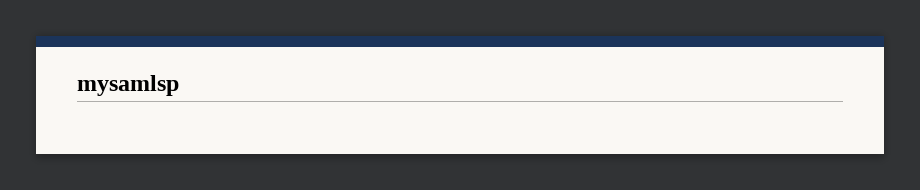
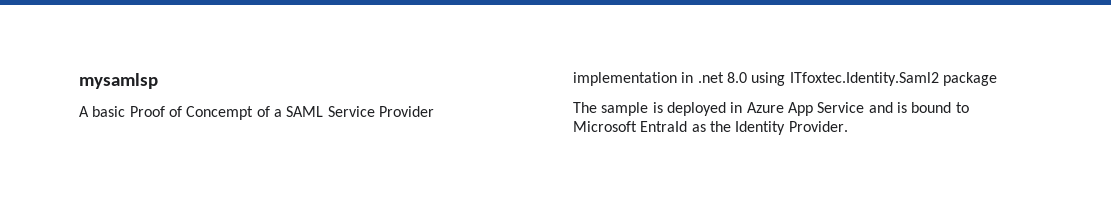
(179, 85) none -> [79,106,434,120] [573,72,997,86] [573,102,969,116] [573,121,848,135] // A basic Proof of Concempt of a SAML Service Provider implementation in .net 8.0 using ITfoxtec.Identity.Saml2 package // The sample is deployed in Azure App Service and is bound to Microsoft EntraId as the Identity Provider.

